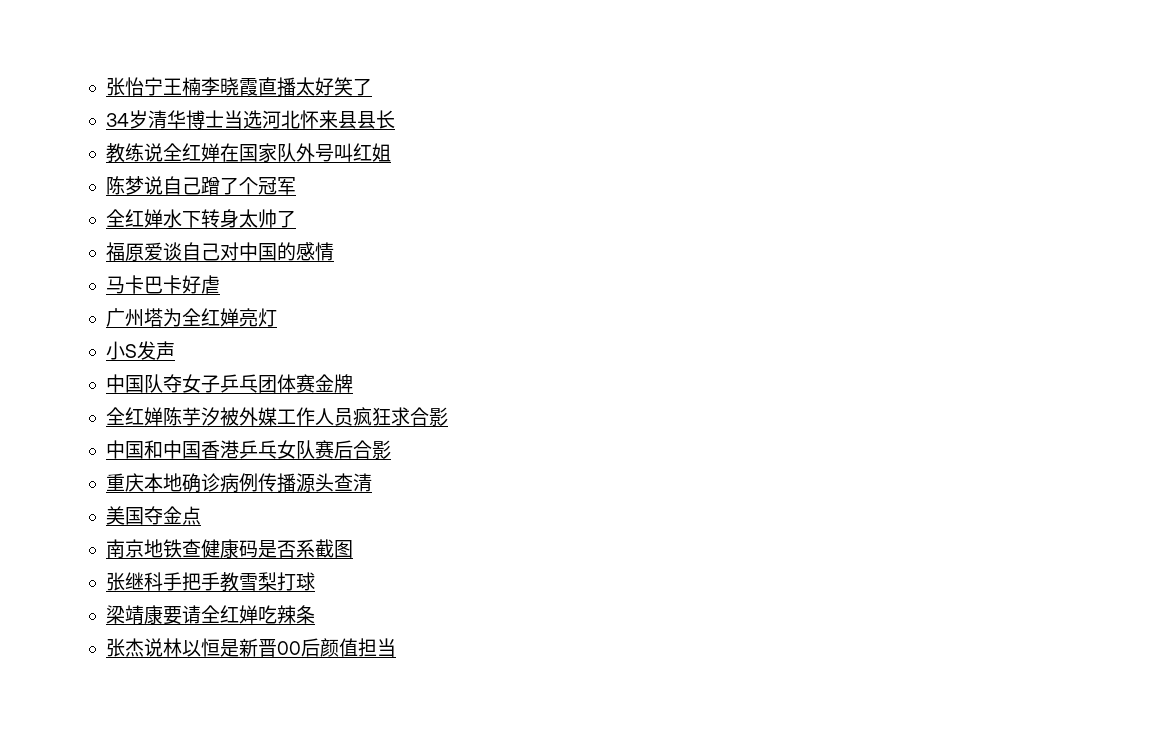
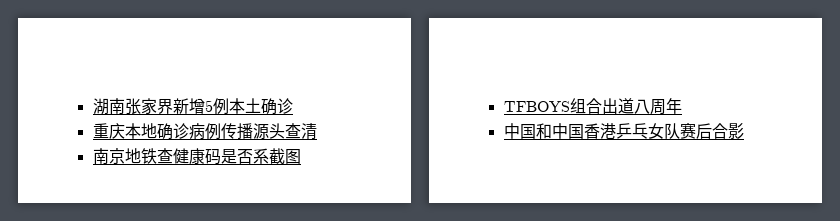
[105,77,372,97] [105,110,395,129] [105,143,391,163] [105,176,296,195] [105,209,296,228] [105,242,334,261] [105,275,220,294] [105,308,277,327] [105,341,175,360] [105,374,353,393] [105,407,448,426] 张怡宁王楠李晓霞直播太好笑了 // 34岁清华博士当选河北怀来县县长 // 教练说全红婵在国家队外号叫红姐 // 陈梦说自己蹭了个冠军 // 全红婵水下转身太帅了 // 福原爱谈自己对中国的感情 // 马卡巴卡好虐 // 广州塔为全红婵亮灯 // 小S发声 // 中国队夺女子乒乓团体赛金牌 // 全红婵陈芋汐被外媒工作人员疯狂求合影 -> [92,98,293,115] [92,123,317,140] [92,148,301,165] [503,98,682,115] 湖南张家界新增5例本土确诊 // 重庆本地确诊病例传播源头查清 // 南京地铁查健康码是否系截图 // TFBOYS组合出道八周年
[105,473,372,493] [105,506,201,525] [105,539,353,559] [105,572,315,592] [105,605,315,625] [105,638,396,657] // 重庆本地确诊病例传播源头查清 // 美国夺金点 // 南京地铁查健康码是否系截图 // 张继科手把手教雪梨打球 // 梁靖康要请全红婵吃辣条 // 张杰说林以恒是新晋00后颜值担当 -> (744, 131) none

